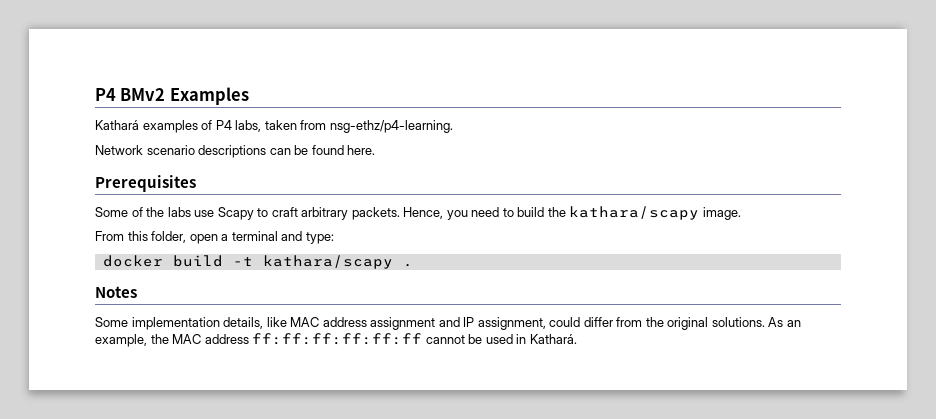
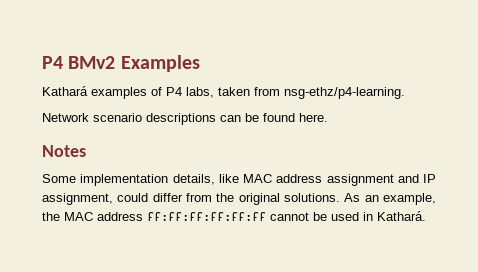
[95,175,196,192] [95,206,741,220] [95,231,334,244] [102,255,413,269] // Prerequisites // Some of the labs use Scapy to craft arbitrary packets. Hence, you need to build the kathara/scapy image. // From this folder, open a terminal and type: // docker build -t kathara/scapy . -> (328, 117) none

